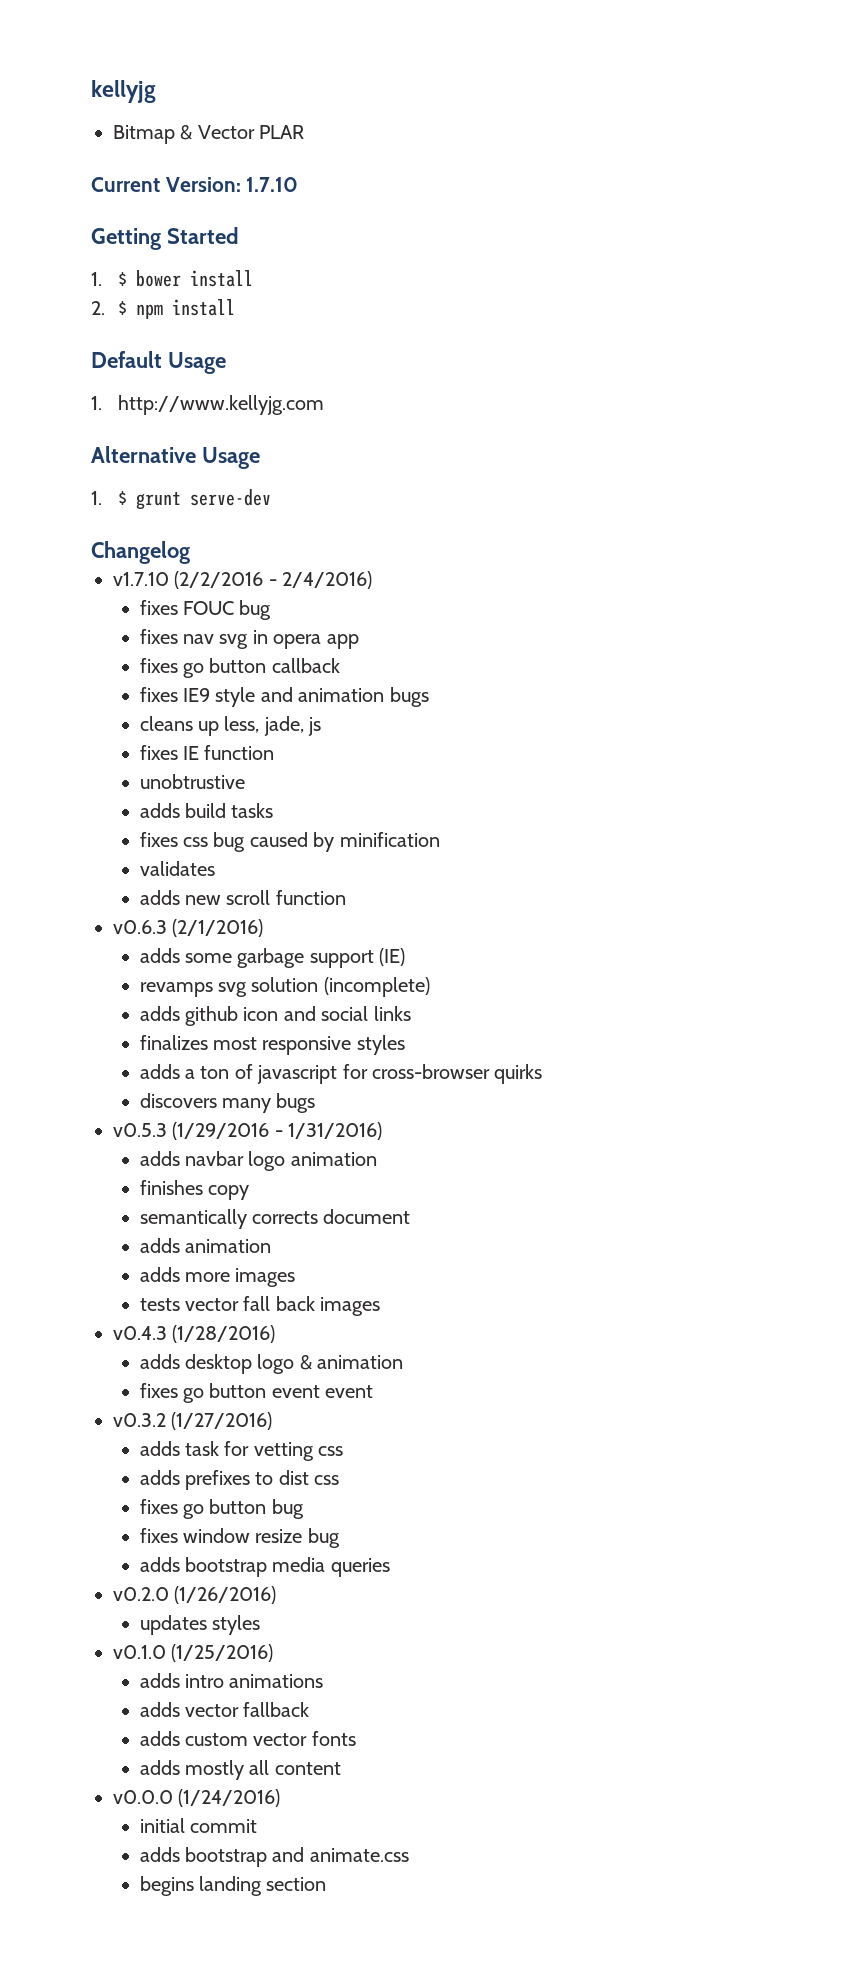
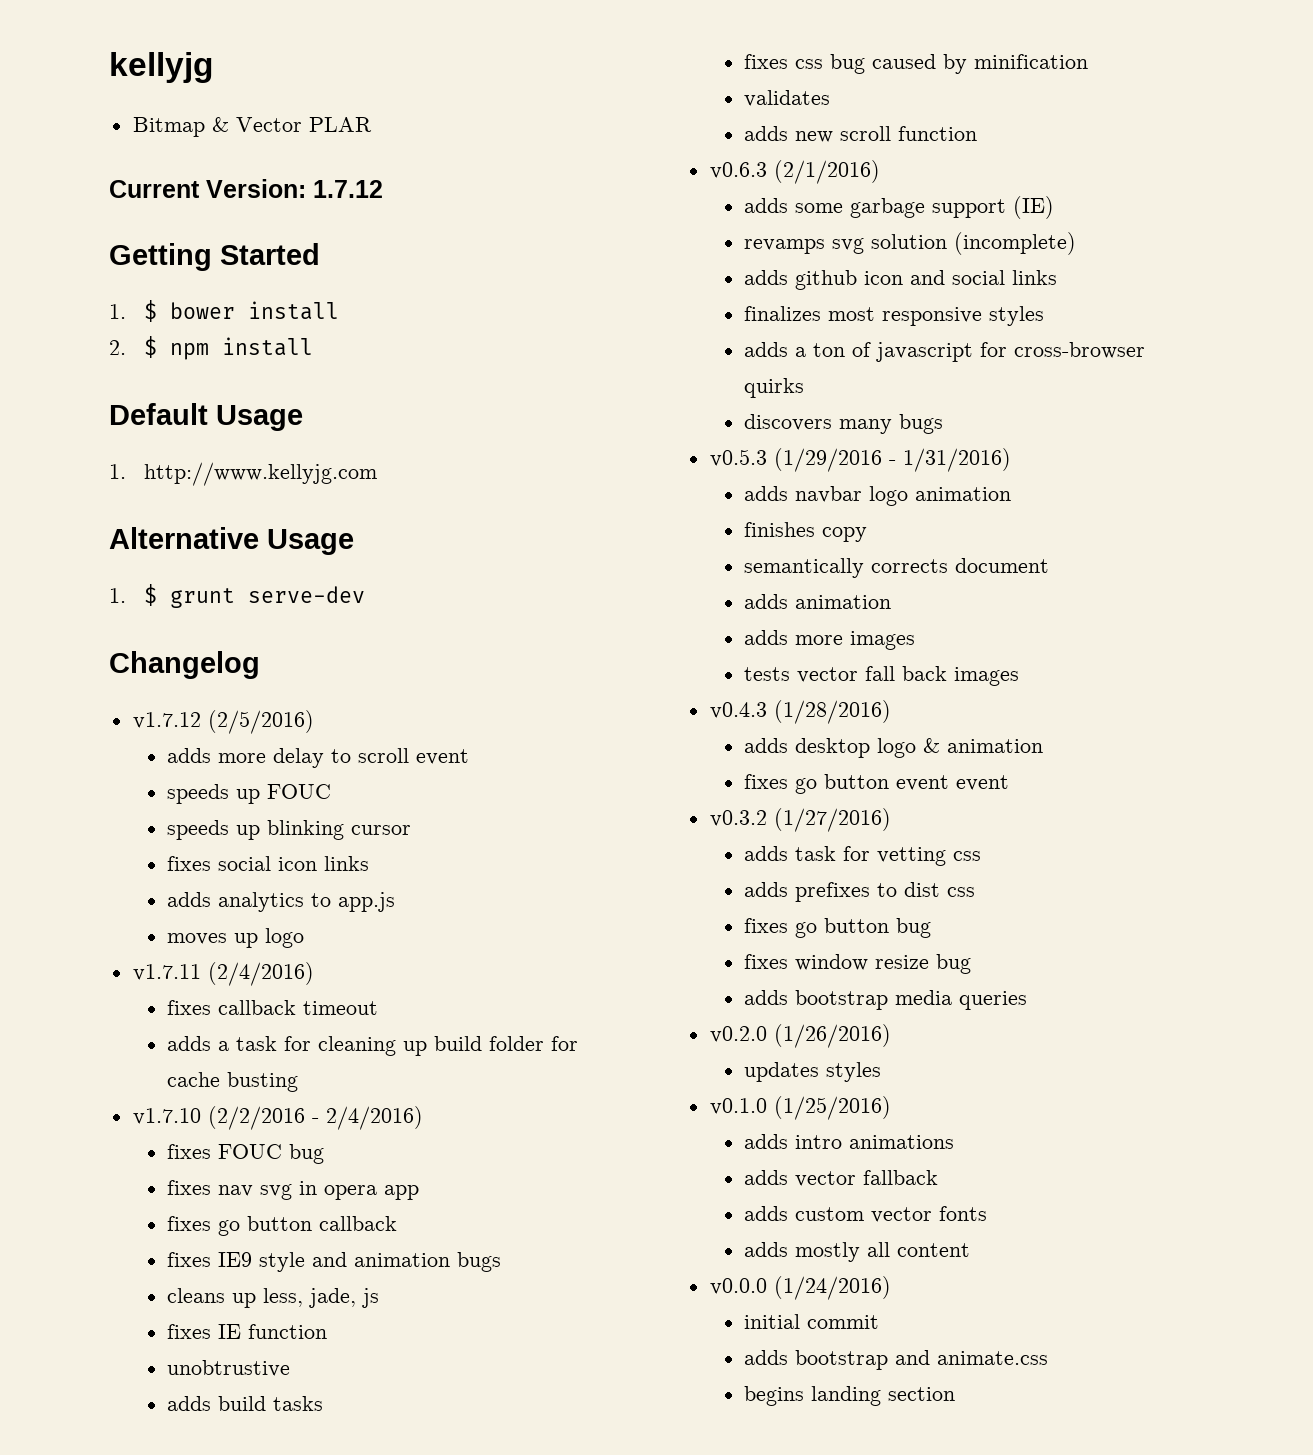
[246,177,299,192] 1.7.10 -> [313,180,383,198] 1.7.12
(190, 552) none -> [132,710,314,734] [167,748,470,768] [167,784,332,804] [167,820,412,840] [167,856,370,871] [167,892,396,912] [167,928,305,948] [132,962,314,986] [167,1000,379,1015] [167,1036,579,1056] [167,1072,299,1092] // v1.7.12 (2/5/2016) // adds more delay to scroll event // speeds up FOUC // speeds up blinking cursor // fixes social icon links // adds analytics to app.js // moves up logo // v1.7.11 (2/4/2016) // fixes callback timeout // adds a task for cleaning up build folder for cache busting

